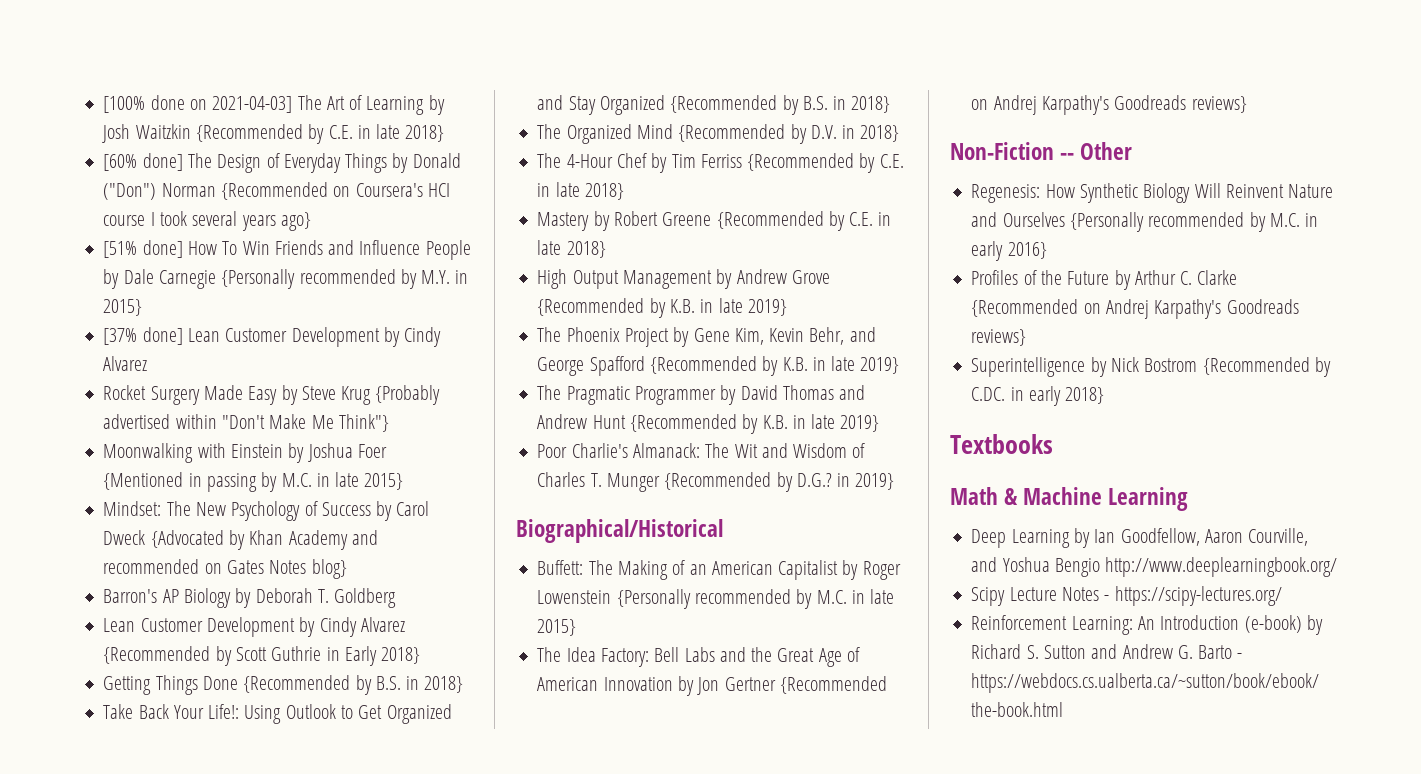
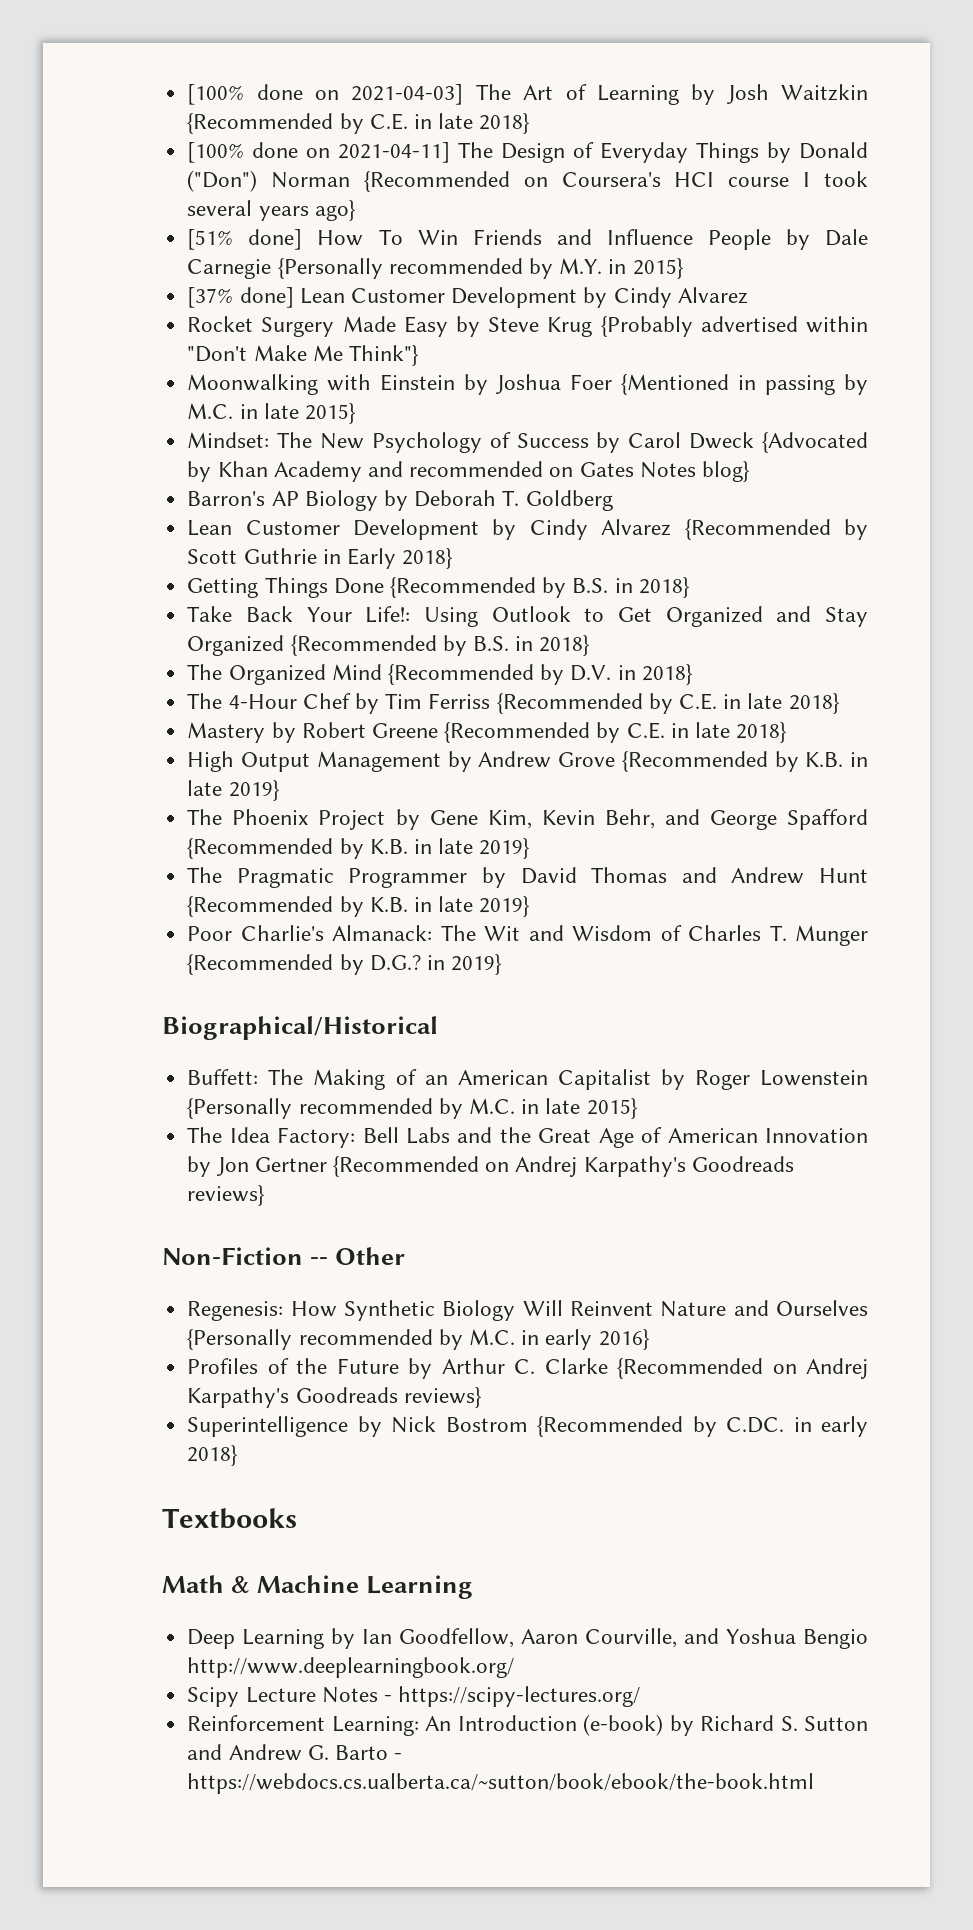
[103,153,183,171] [60% done] -> [187,142,451,163] [100% done on 2021-04-11]

